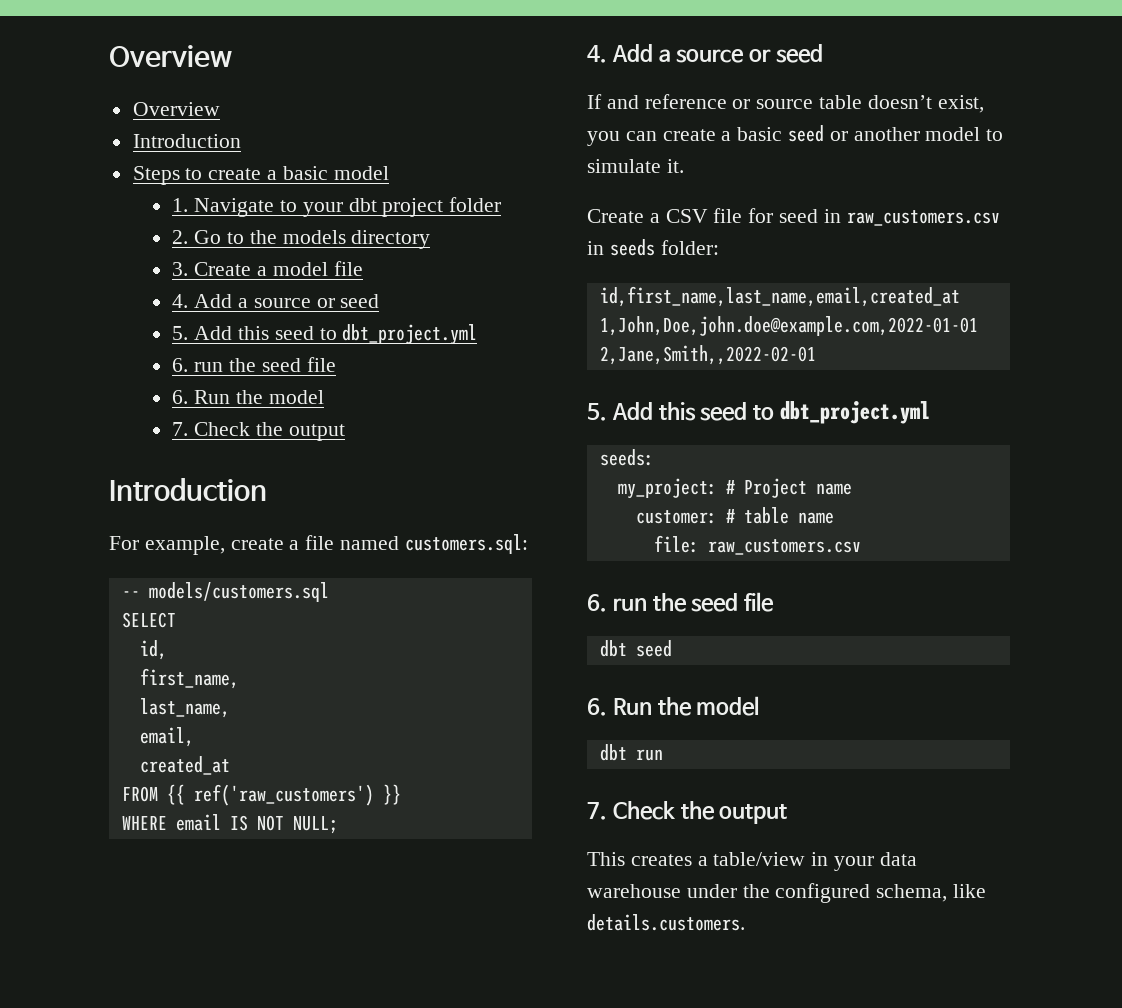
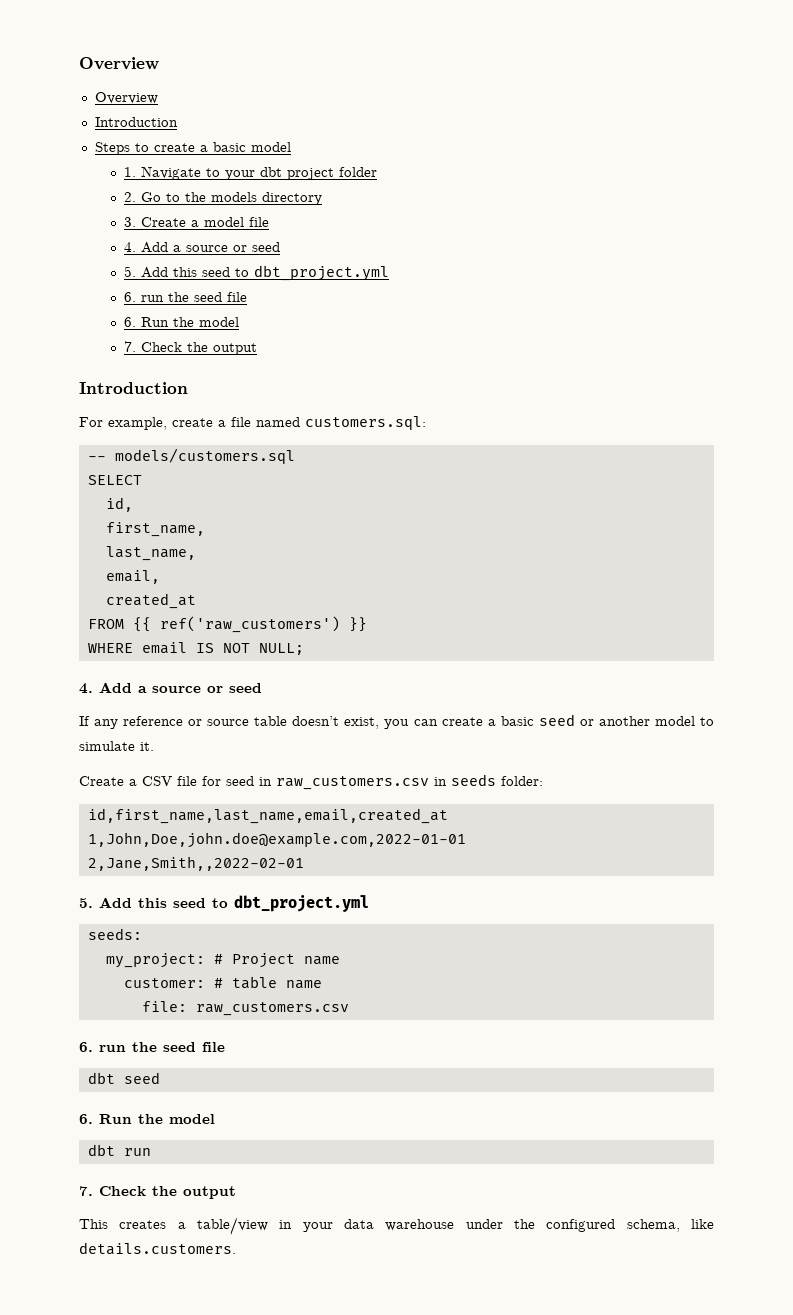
[606,95,639,109] and -> [94,719,119,729] any

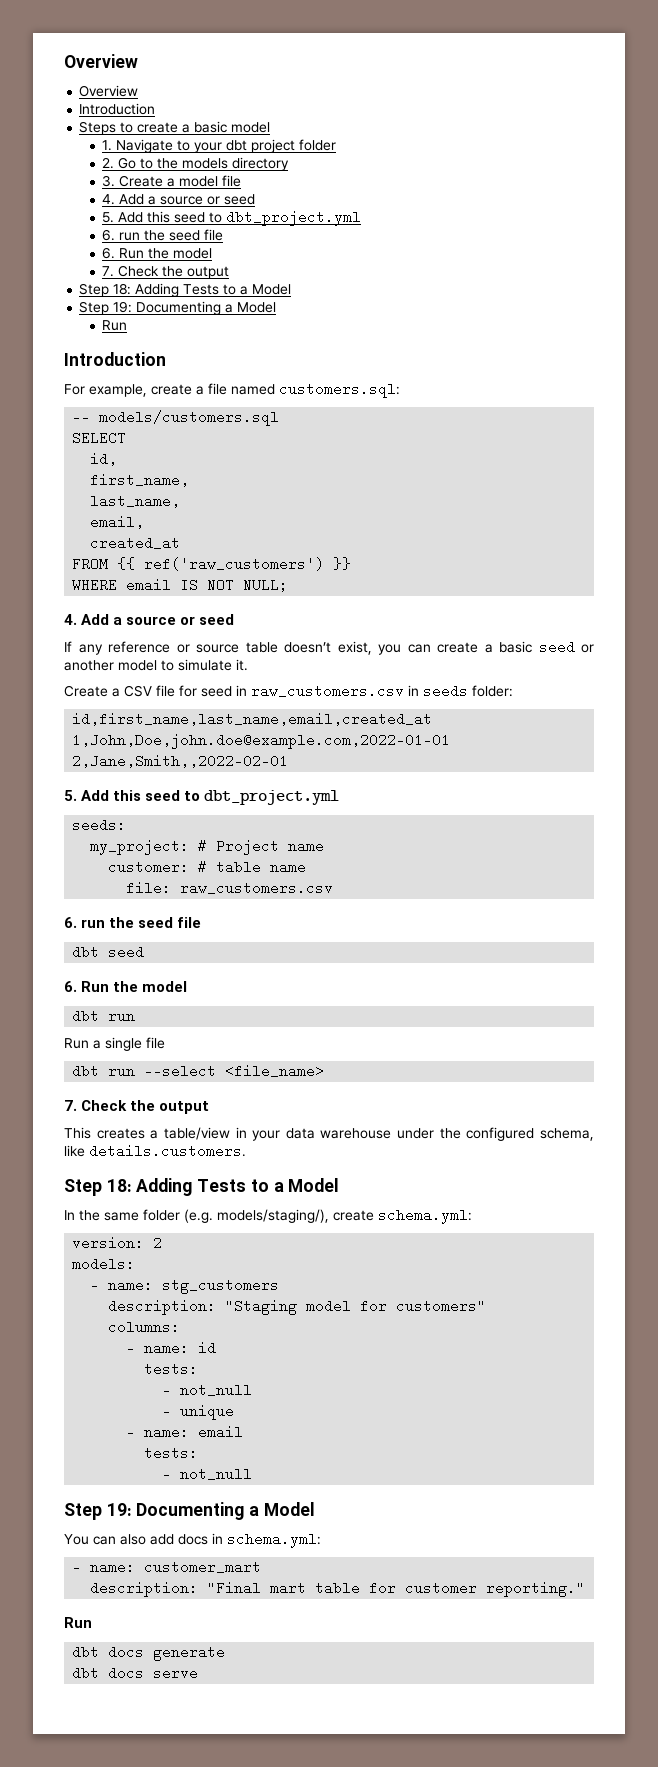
(257, 349) none -> [79,283,292,297] [79,301,277,315] [102,320,128,331] // Step 18: Adding Tests to a Model // Step 19: Documenting a Model // Run
(151, 1152) none -> [64,1037,165,1051] [72,1064,325,1078] // Run a single file // dbt run --select <file_name>
(236, 1248) none -> [64,1178,340,1196] [64,1208,472,1224] [72,1236,163,1250] [72,1257,136,1271] [90,1278,280,1294] [108,1299,487,1315] [108,1320,181,1334] [126,1341,217,1355] [144,1362,199,1376] [162,1383,253,1397] [162,1404,235,1420] [126,1425,244,1439] [144,1446,199,1460] [162,1467,253,1481] [64,1502,315,1520] [64,1532,321,1548] [72,1560,262,1574] [90,1581,586,1597] [64,1617,92,1628] [72,1645,226,1661] [72,1666,199,1680] // Step 18: Adding Tests to a Model // In the same folder (e.g. models/staging/), create schema.yml: // version: 2 // models: // - name: stg_customers // description: "Staging model for customers" // columns: // - name: id // tests: // - not_null // - unique // - name: email // tests: // - not_null // Step 19: Documenting a Model // You can also add docs in schema.yml: // - name: customer_mart // description: "Final mart table for customer reporting." // Run // dbt docs generate // dbt docs serve

